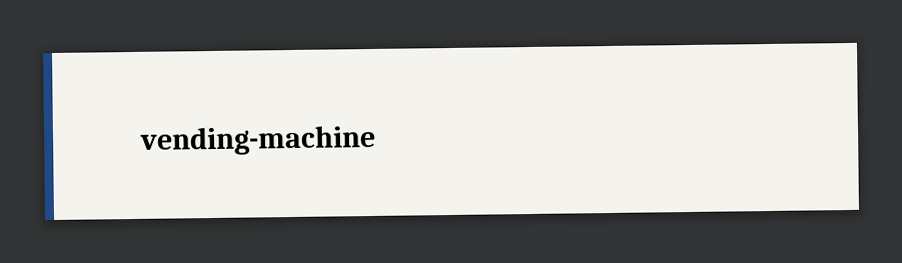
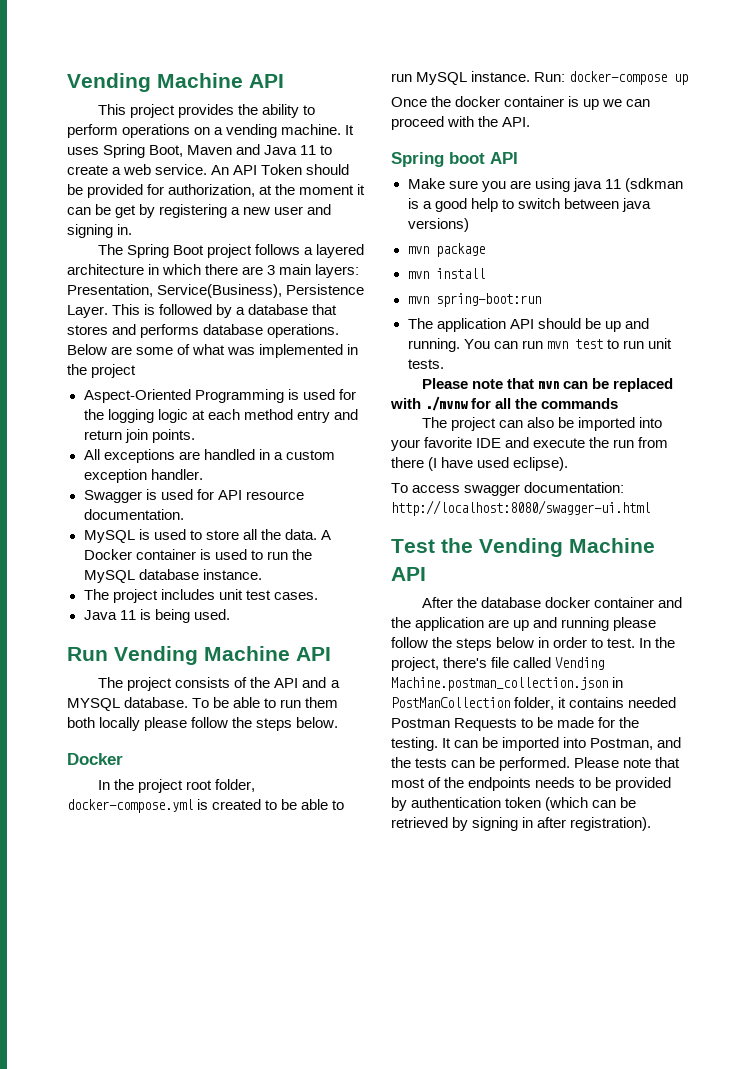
[139,124,376,156] vending-machine -> [67,73,284,92] [98,104,316,118] [67,124,355,138] [67,144,333,158] [67,164,350,175] [67,184,366,198] [67,204,332,218] [67,224,133,238] [98,244,365,258] [67,264,360,278] [67,284,365,298] [67,304,338,318] [67,324,340,338] [67,344,359,358] [67,364,137,378] [83,389,356,403] [83,409,358,423] [83,429,195,443] [83,449,335,463] [83,469,203,483] [83,489,304,503] [83,509,184,520] [83,529,331,543] [83,549,312,560] [83,569,262,583] [83,589,318,603] [83,609,230,623] [67,646,331,665] [98,677,340,691] [67,697,339,711] [67,717,339,731] [67,753,123,765] [98,779,256,793] [67,799,345,813] [391,71,689,85] [391,96,651,110] [391,116,531,130] [391,152,518,167] [407,178,683,192] [407,198,651,212] [407,218,469,232] [407,243,485,257] [407,268,485,279] [407,293,541,307] [407,318,649,332] [407,338,672,352] [407,359,444,369] [422,378,674,392] [390,396,619,411] [422,417,663,431] [391,437,669,451] [391,457,569,471] [391,482,625,496] [391,500,650,516] [391,538,655,557] [391,567,426,581] [422,597,683,608] [391,617,657,631] [391,637,676,651] [391,657,605,671] [391,677,624,691] [391,697,677,710] [391,717,640,731] [391,737,682,751] [391,757,681,771] [391,777,672,791] [391,797,637,811] [391,817,652,831] Vending Machine API // This project provides the ability to perform operations on a vending machine. It uses Spring Boot, Maven and Java 11 to create a web service. An API Token should be provided for authorization, at the moment it can be get by registering a new user and signing in. // The Spring Boot project follows a layered architecture in which there are 3 main layers: Presentation, Service(Business), Persistence Layer. This is followed by a database that stores and performs database operations. Below are some of what was implemented in the project // Aspect-Oriented Programming is used for the logging logic at each method entry and return join points. // All exceptions are handled in a custom exception handler. // Swagger is used for API resource documentation. // MySQL is used to store all the data. A Docker container is used to run the MySQL database instance. // The project includes unit test cases. // Java 11 is being used. // Run Vending Machine API // The project consists of the API and a MYSQL database. To be able to run them both locally please follow the steps below. // Docker // In the project root folder, docker-compose.yml is created to be able to run MySQL instance. Run: docker-compose up // Once the docker container is up we can proceed with the API. // Spring boot API // Make sure you are using java 11 (sdkman is a good help to switch between java versions) // mvn package // mvn install // mvn spring-boot:run // The application API should be up and running. You can run mvn test to run unit tests. // Please note that mvn can be replaced with ./mvnw for all the commands // The project can also be imported into your favorite IDE and execute the run from there (I have used eclipse). // To access swagger documentation: http://localhost:8080/swagger-ui.html // Test the Vending Machine API // After the database docker container and the application are up and running please follow the steps below in order to test. In the project, there's file called Vending Machine.postman_collection.json in PostManCollection folder, it contains needed Postman Requests to be made for the testing. It can be imported into Postman, and the tests can be performed. Please note that most of the endpoints needs to be provided by authentication token (which can be retrieved by signing in after registration).

